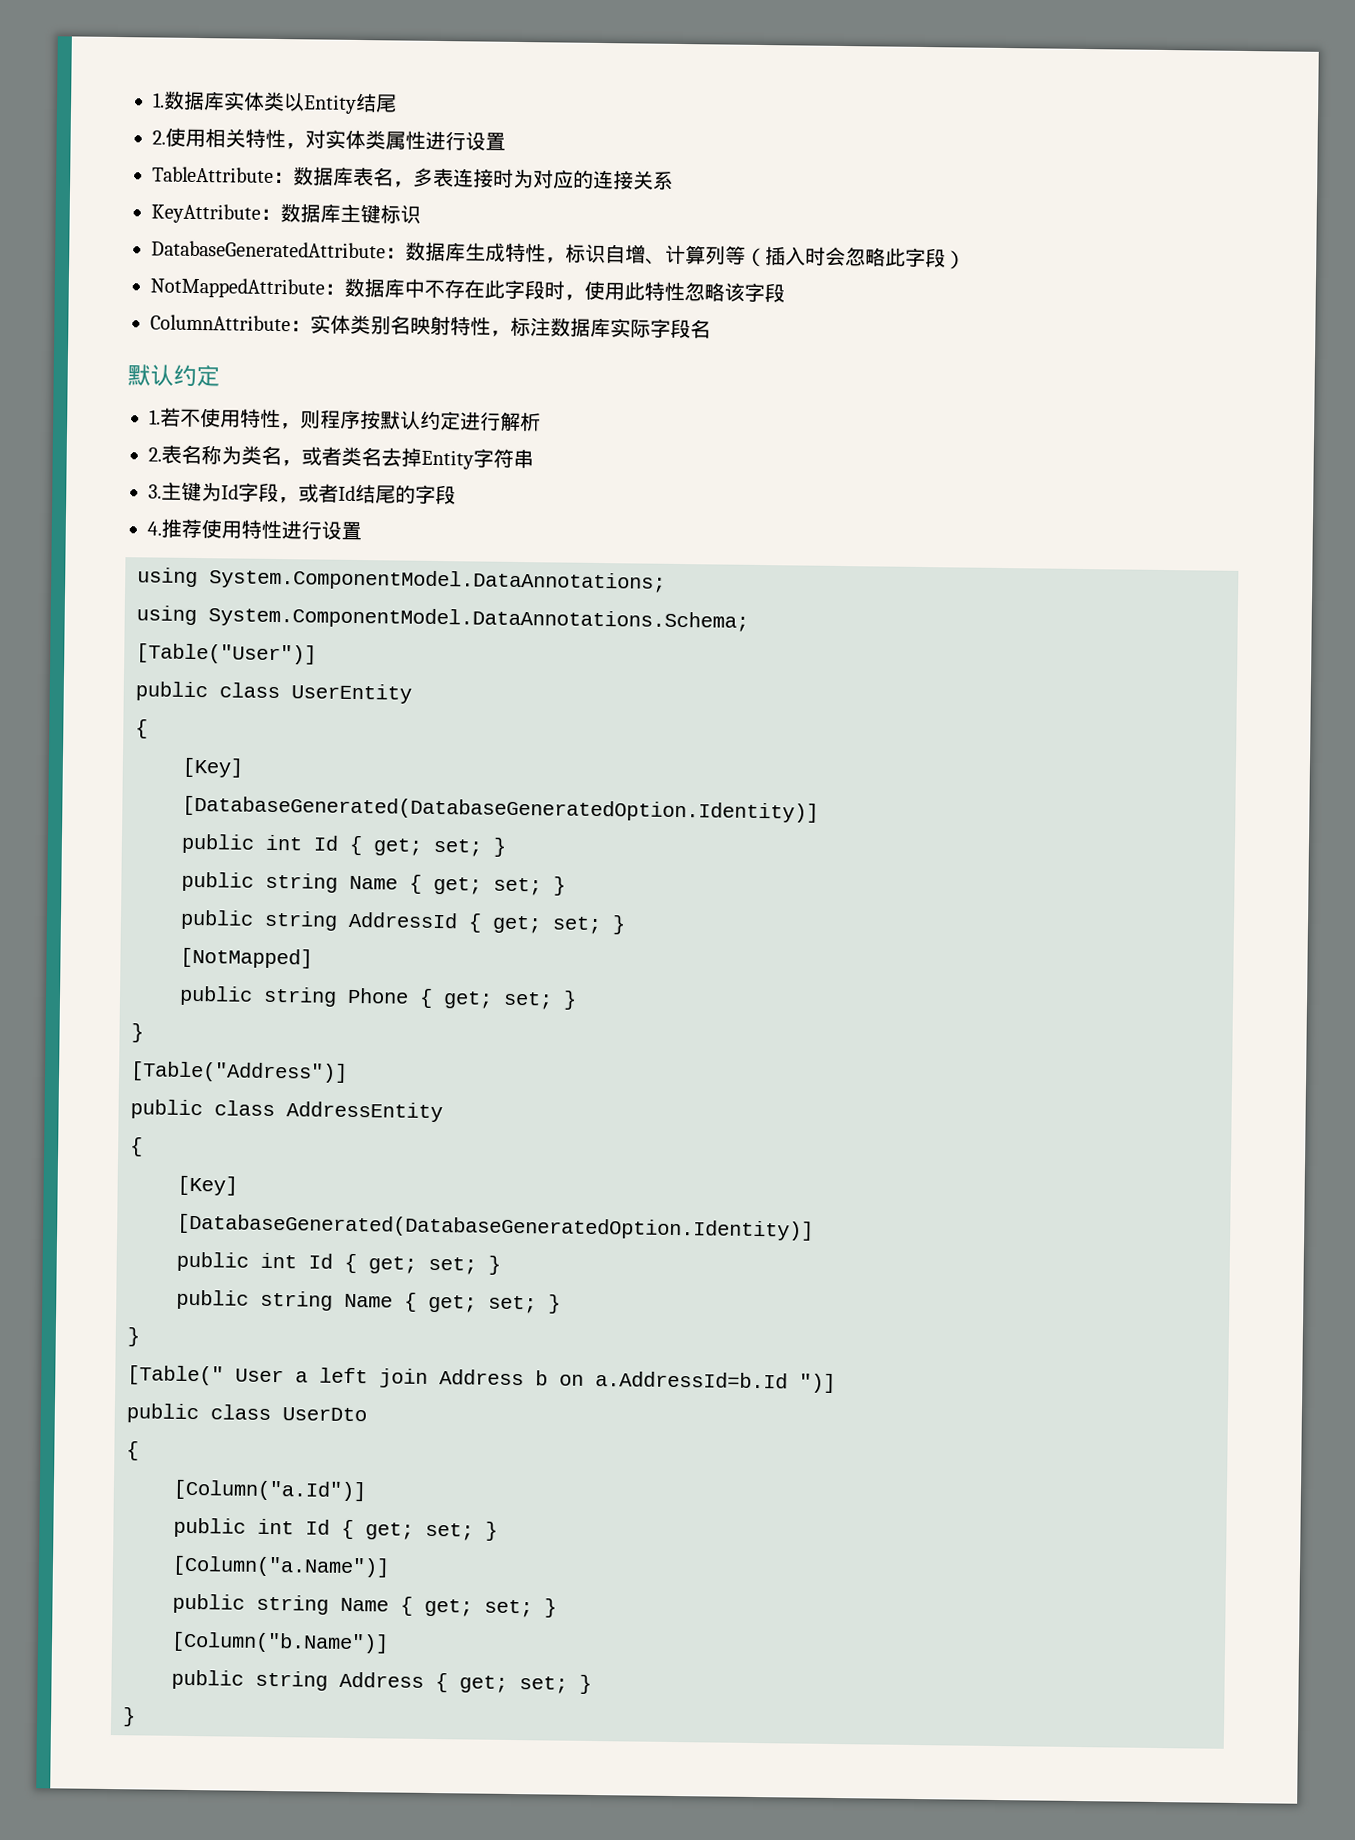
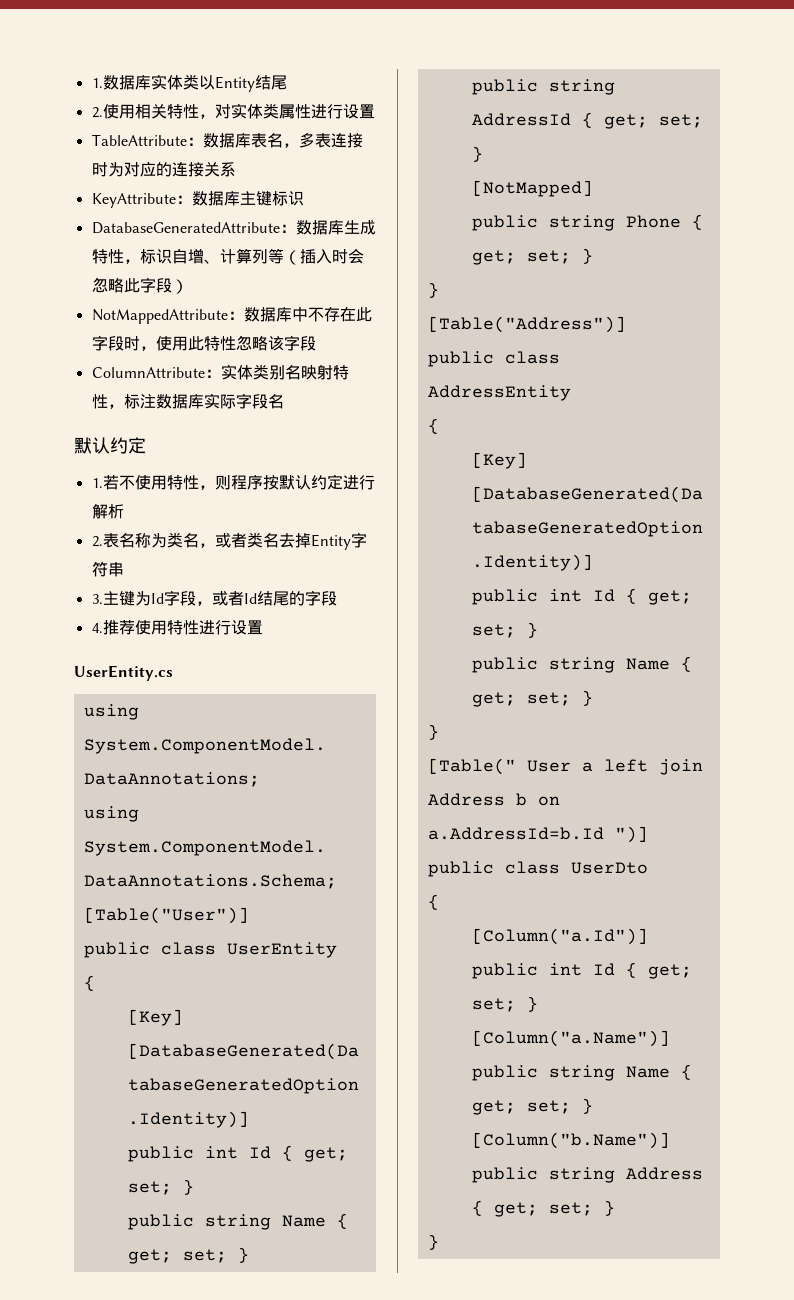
(362, 531) none -> [74,665,173,681] // UserEntity.cs

